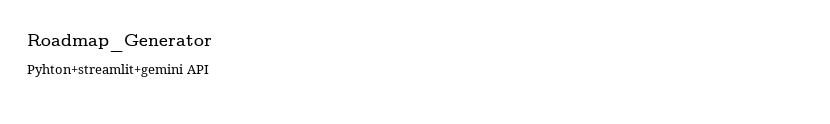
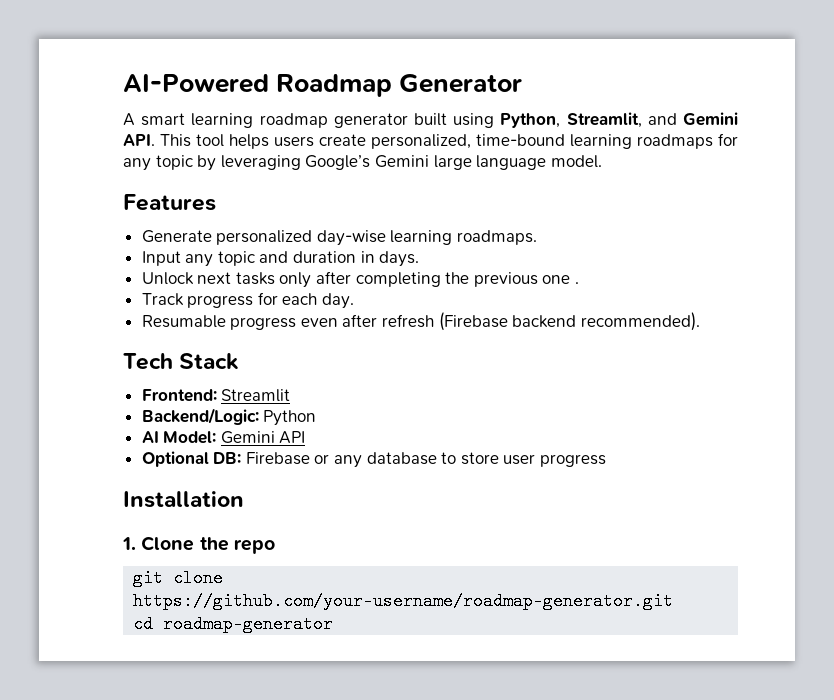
[27,34,212,52] [27,64,209,77] Roadmap_Generator // Pyhton+streamlit+gemini API -> [123,74,523,97] [123,112,738,128] [123,133,738,149] [123,155,602,171] [123,194,216,211] [141,230,538,246] [141,251,420,267] [141,271,580,288] [141,292,355,309] [141,312,700,331] [123,353,240,370] [141,389,291,402] [141,408,317,426] [141,431,306,444] [141,451,607,468] [123,491,244,508] [122,536,275,554] [133,569,224,587] [133,592,674,610] [133,615,334,633] AI-Powered Roadmap Generator // A smart learning roadmap generator built using Python, Streamlit, and Gemini API. This tool helps users create personalized, time-bound learning roadmaps for any topic by leveraging Google’s Gemini large language model. // Features // Generate personalized day-wise learning roadmaps. // Input any topic and duration in days. // Unlock next tasks only after completing the previous one . // Track progress for each day. // Resumable progress even after refresh (Firebase backend recommended). // Tech Stack // Frontend: Streamlit // Backend/Logic: Python // AI Model: Gemini API // Optional DB: Firebase or any database to store user progress // Installation // 1. Clone the repo // git clone https://github.com/your-username/roadmap-generator.git // cd roadmap-generator

